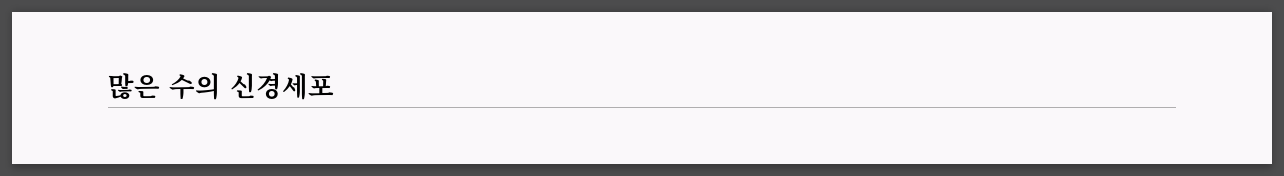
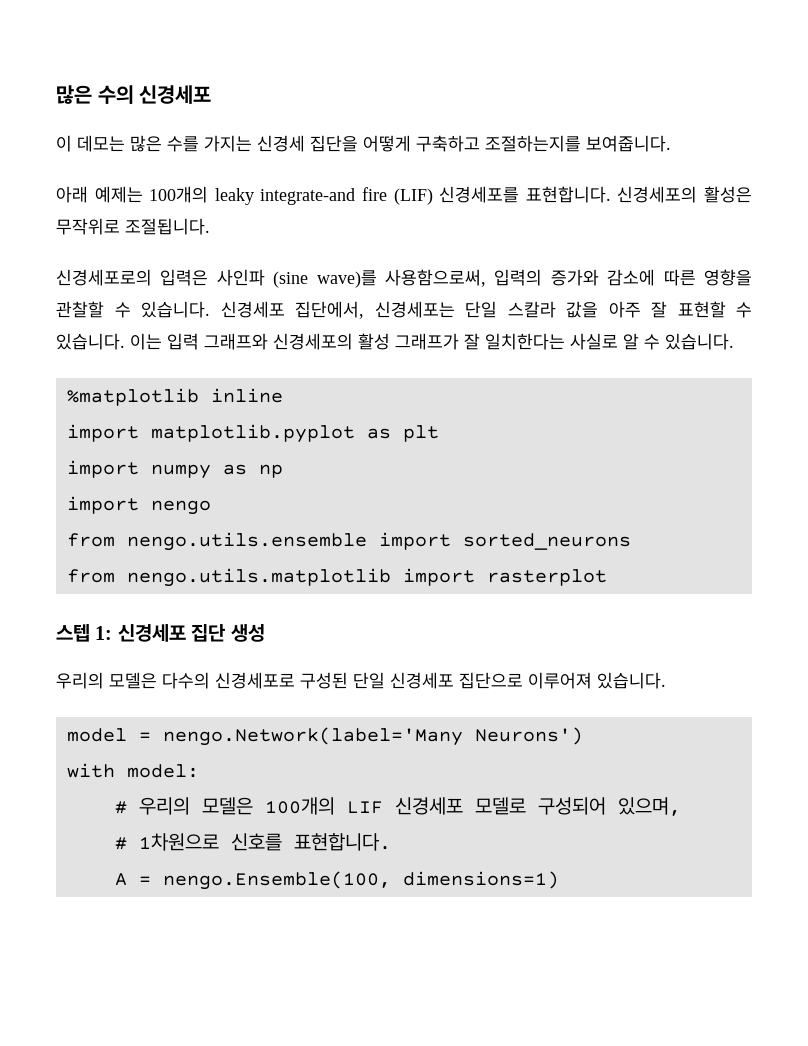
(334, 86) none -> [56,135,671,152] [56,186,753,205] [56,218,210,235] [56,269,752,288] [56,301,752,319] [56,333,734,350] [66,388,283,406] [66,424,439,443] [66,460,283,479] [66,496,211,515] [66,532,631,551] [66,568,607,587] [56,624,265,642] [56,672,666,689] [66,727,583,746] [66,763,199,778] [114,797,681,816] [114,833,391,851] [114,871,559,890] // 이 데모는 많은 수를 가지는 신경세 집단을 어떻게 구축하고 조절하는지를 보여줍니다. // 아래 예제는 100개의 leaky integrate-and fire (LIF) 신경세포를 표현합니다. 신경세포의 활성은 무작위로 조절됩니다. // 신경세포로의 입력은 사인파 (sine wave)를 사용함으로써, 입력의 증가와 감소에 따른 영향을 관찰할 수 있습니다. 신경세포 집단에서, 신경세포는 단일 스칼라 값을 아주 잘 표현할 수 있습니다. 이는 입력 그래프와 신경세포의 활성 그래프가 잘 일치한다는 사실로 알 수 있습니다. // %matplotlib inline // import matplotlib.pyplot as plt // import numpy as np // import nengo // from nengo.utils.ensemble import sorted_neurons // from nengo.utils.matplotlib import rasterplot // 스텝 1: 신경세포 집단 생성 // 우리의 모델은 다수의 신경세포로 구성된 단일 신경세포 집단으로 이루어져 있습니다. // model = nengo.Network(label='Many Neurons') // with model: // # 우리의 모델은 100개의 LIF 신경세포 모델로 구성되어 있으며, // # 1차원으로 신호를 표현합니다. // A = nengo.Ensemble(100, dimensions=1)

